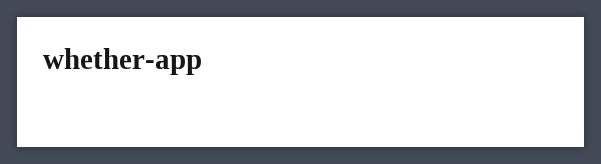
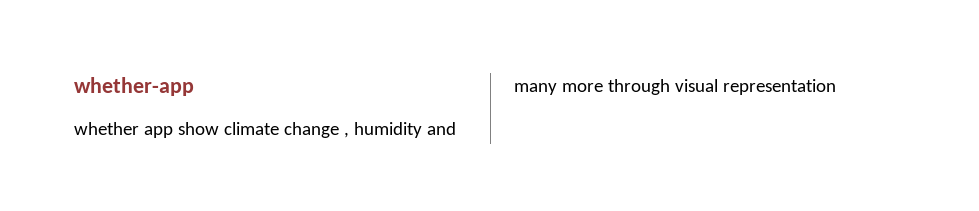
(202, 61) none -> [74,122,456,138] [514,79,836,95] // whether app show climate change , humidity and many more through visual representation

